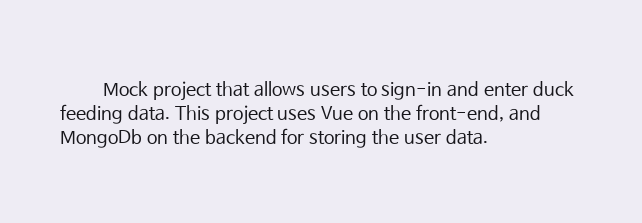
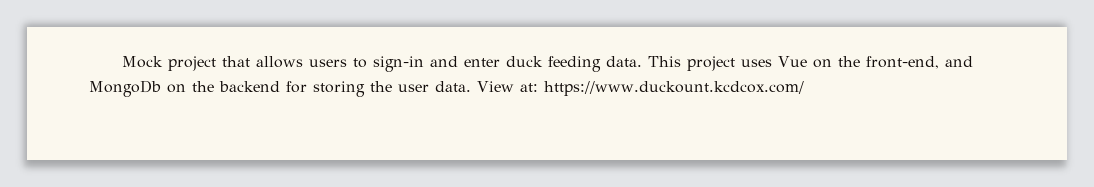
(488, 137) none -> [477,81,804,96] View at: https://www.duckount.kcdcox.com/

